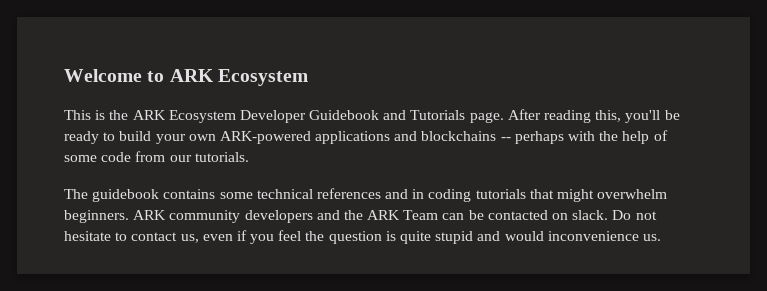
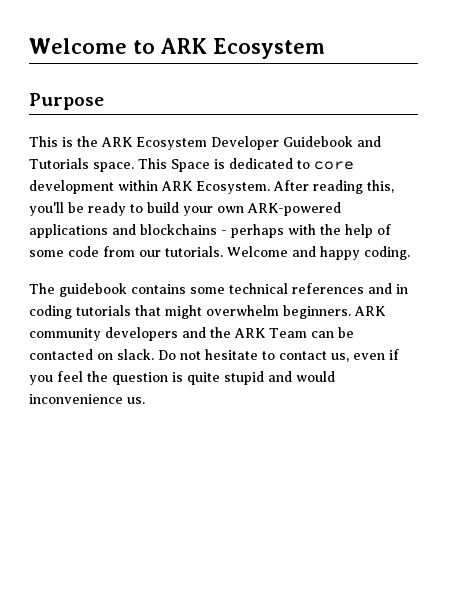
(308, 77) none -> [29,93,104,110] // Purpose
[469,112,504,123] page. -> [93,158,354,172] [29,180,270,194] space. This Space is dedicated to core development within ARK Ecosystem.
[500,137,511,141] -- -> [221,230,227,235] -
(249, 157) none -> [227,246,410,260] Welcome and happy coding.

